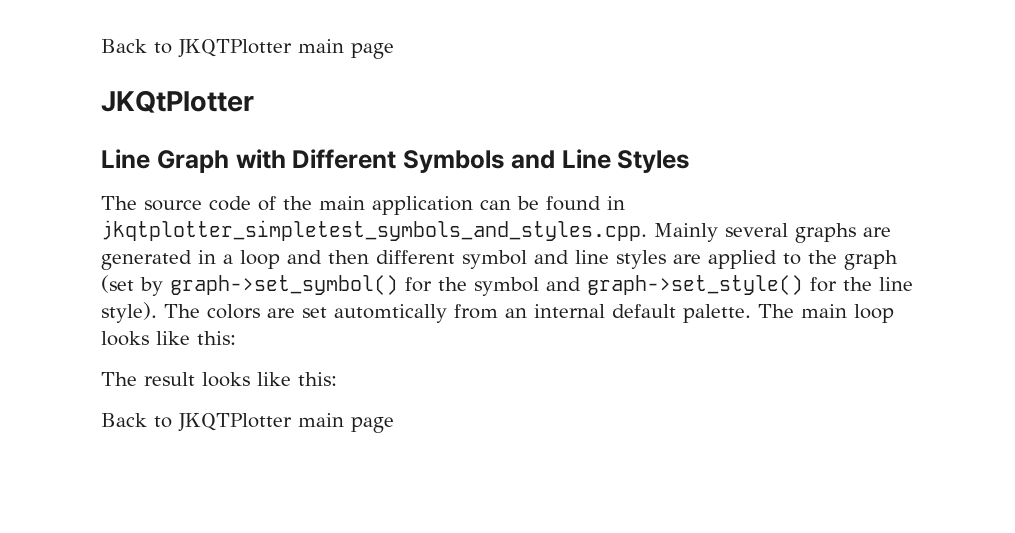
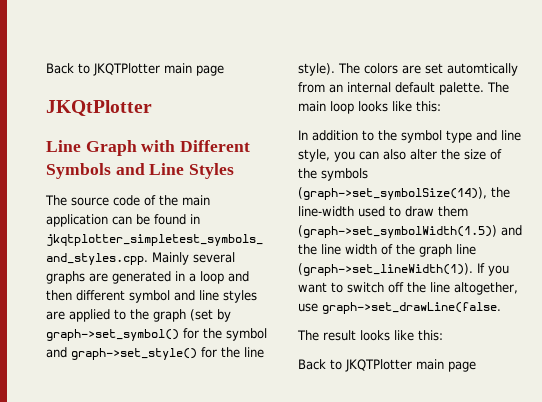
(236, 338) none -> [298,130,521,143] [298,149,502,162] [298,168,368,181] [298,187,510,200] [298,206,468,217] [298,225,522,238] [298,244,476,257] [298,263,509,276] [298,282,518,295] [298,302,501,314] // In addition to the symbol type and line style, you can also alter the size of the symbols (graph->set_symbolSize(14)), the line-width used to draw them (graph->set_symbolWidth(1.5)) and the line width of the graph line (graph->set_lineWidth(1)). If you want to switch off the line altogether, use graph->set_drawLine(false.

